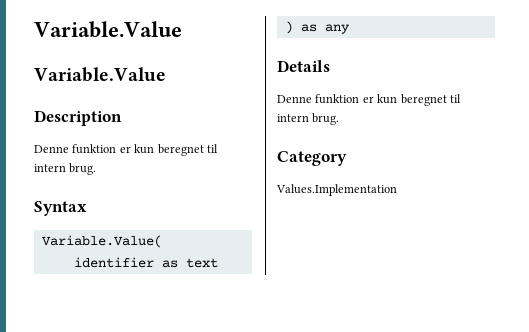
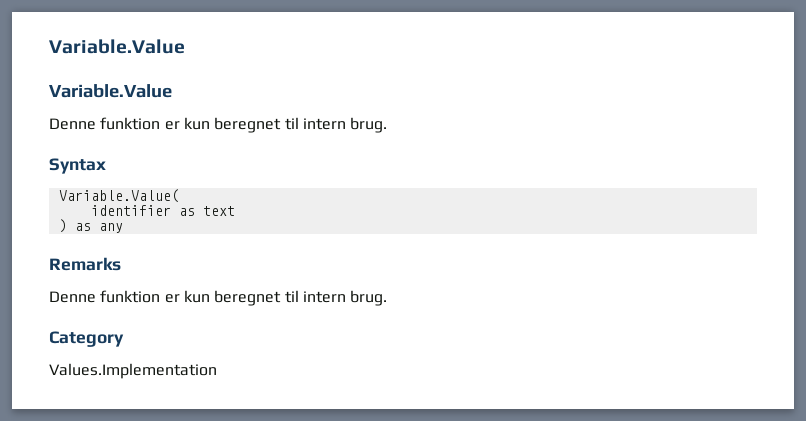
[34,110,122,126] // Description -> (172, 91) none
[277,60,330,72] Details -> [49,257,121,271] Remarks

